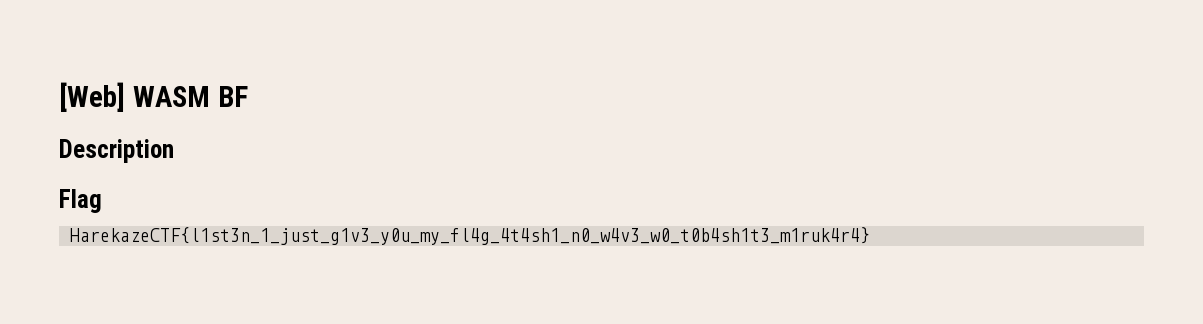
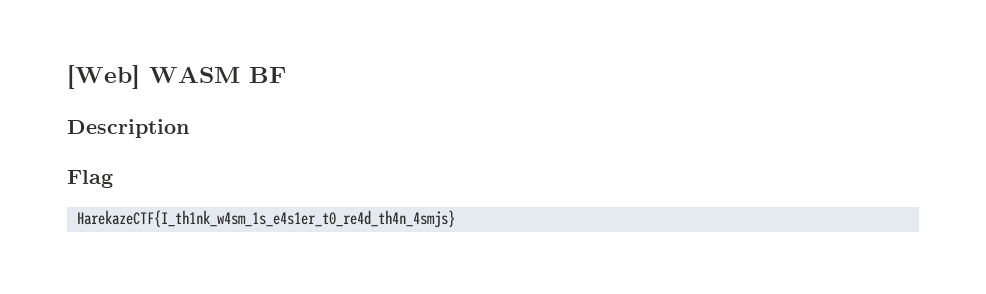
[70,227,871,245] HarekazeCTF{l1st3n_1_just_g1v3_y0u_my_fl4g_4t4sh1_n0_w4v3_w0_t0b4sh1t3_m1ruk4r4} -> [76,210,455,228] HarekazeCTF{I_th1nk_w4sm_1s_e4s1er_t0_re4d_th4n_4smjs}

